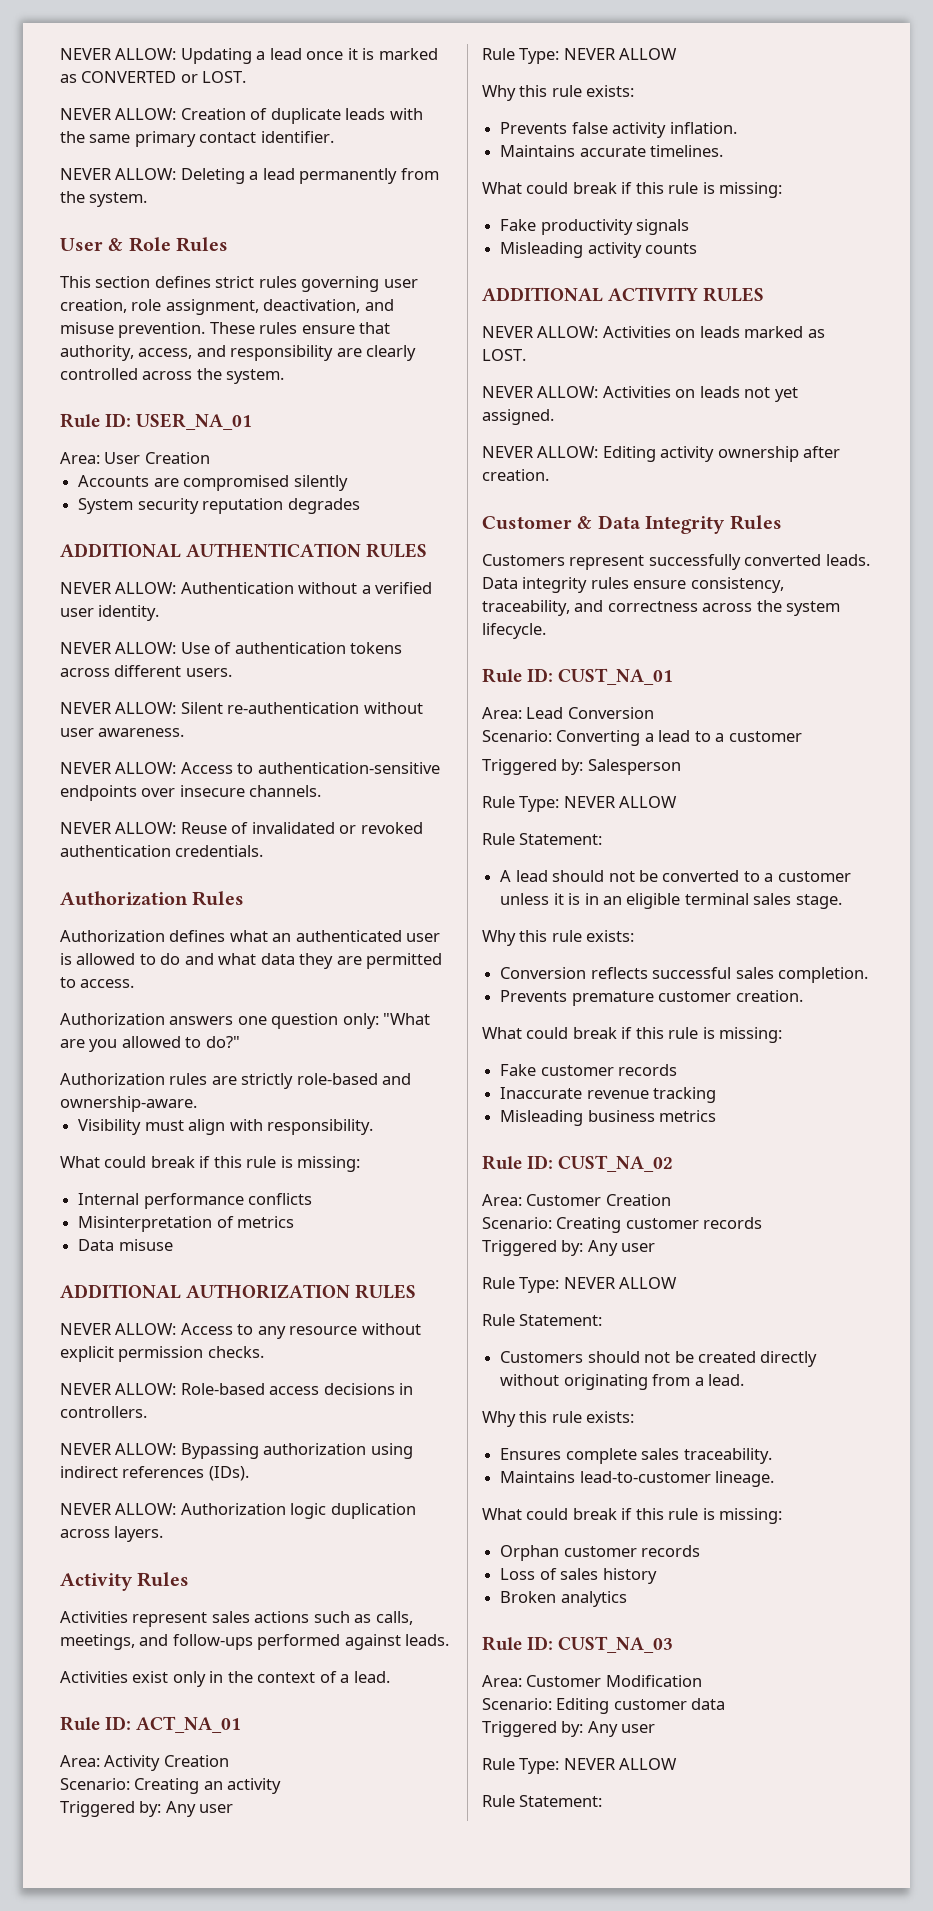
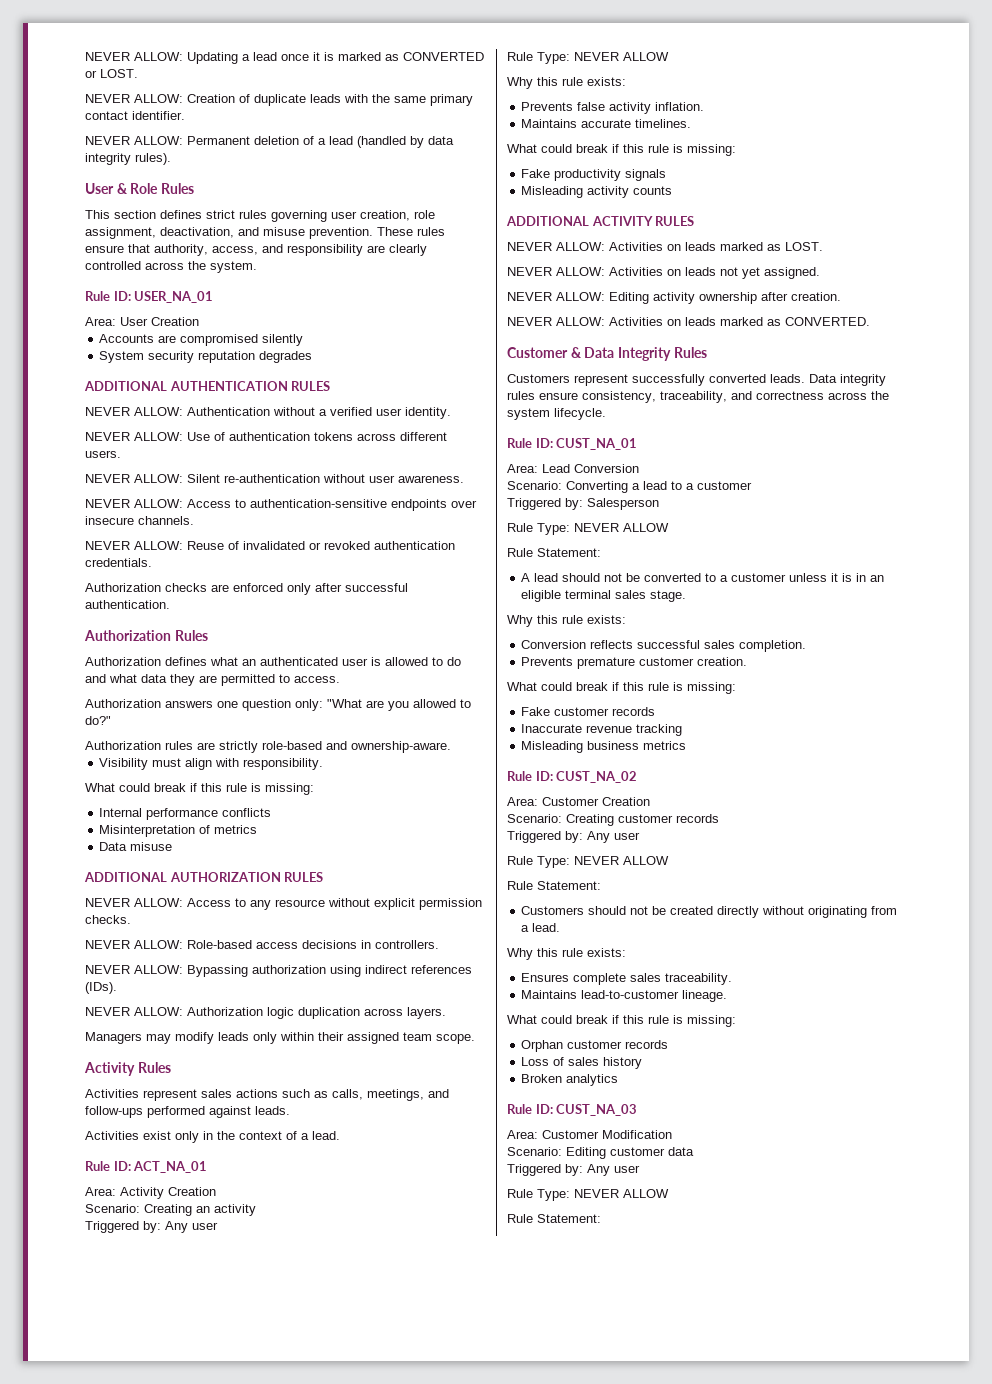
[180,168,439,184] [60,191,148,207] Deleting a lead permanently from the system. -> [187,136,454,148] [85,153,171,165] Permanent deletion of a lead (handled by data integrity rules).
(264, 851) none -> [85,583,408,595] [85,600,170,609] // Authorization checks are enforced only after successful authentication.
(164, 1534) none -> [85,1032,475,1044] // Managers may modify leads only within their assigned team scope.
(549, 475) none -> [507,317,870,326] // NEVER ALLOW: Activities on leads marked as CONVERTED.

